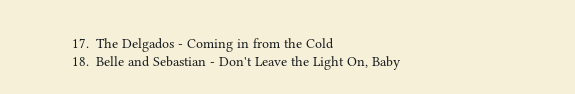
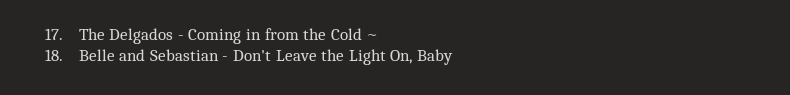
(334, 43) none -> [366,34,379,40] ~

